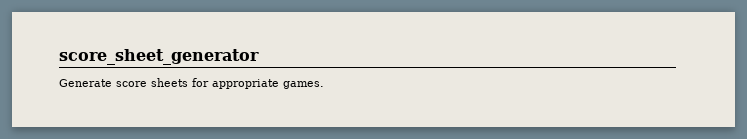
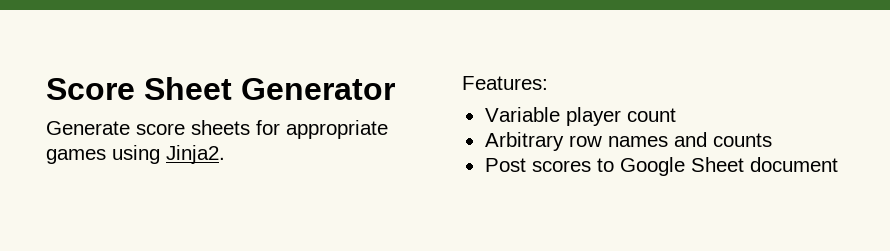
[59,49,259,65] score_sheet_generator -> [46,77,395,100] Score Sheet Generator
[283,81,324,89] games. -> [46,145,225,164] [462,76,548,90] [484,107,676,126] [484,132,772,151] [484,157,838,176] games using Jinja2. // Features: // Variable player count // Arbitrary row names and counts // Post scores to Google Sheet document

